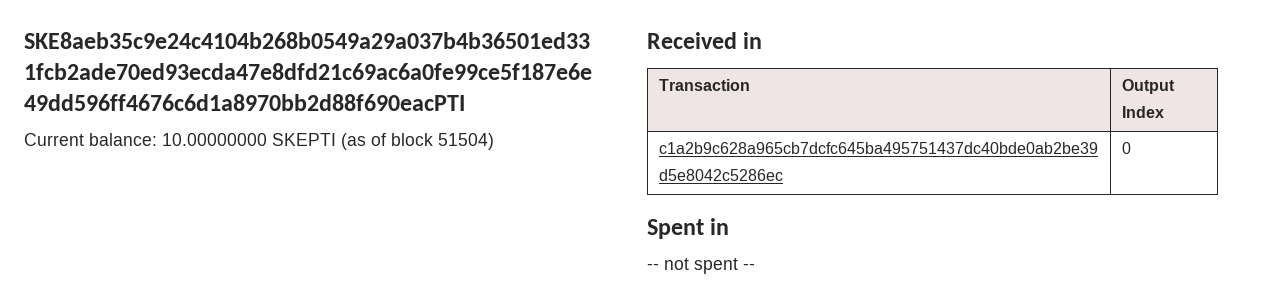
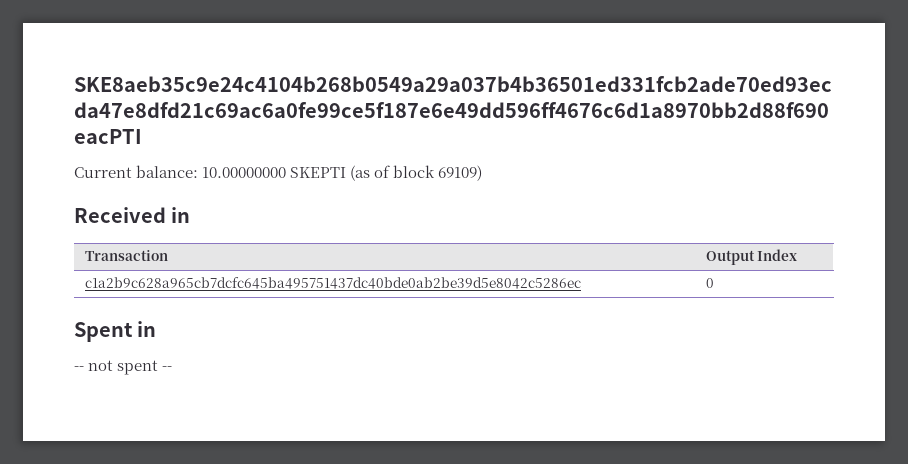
[438,133,494,150] 51504) -> [438,165,483,181] 69109)

